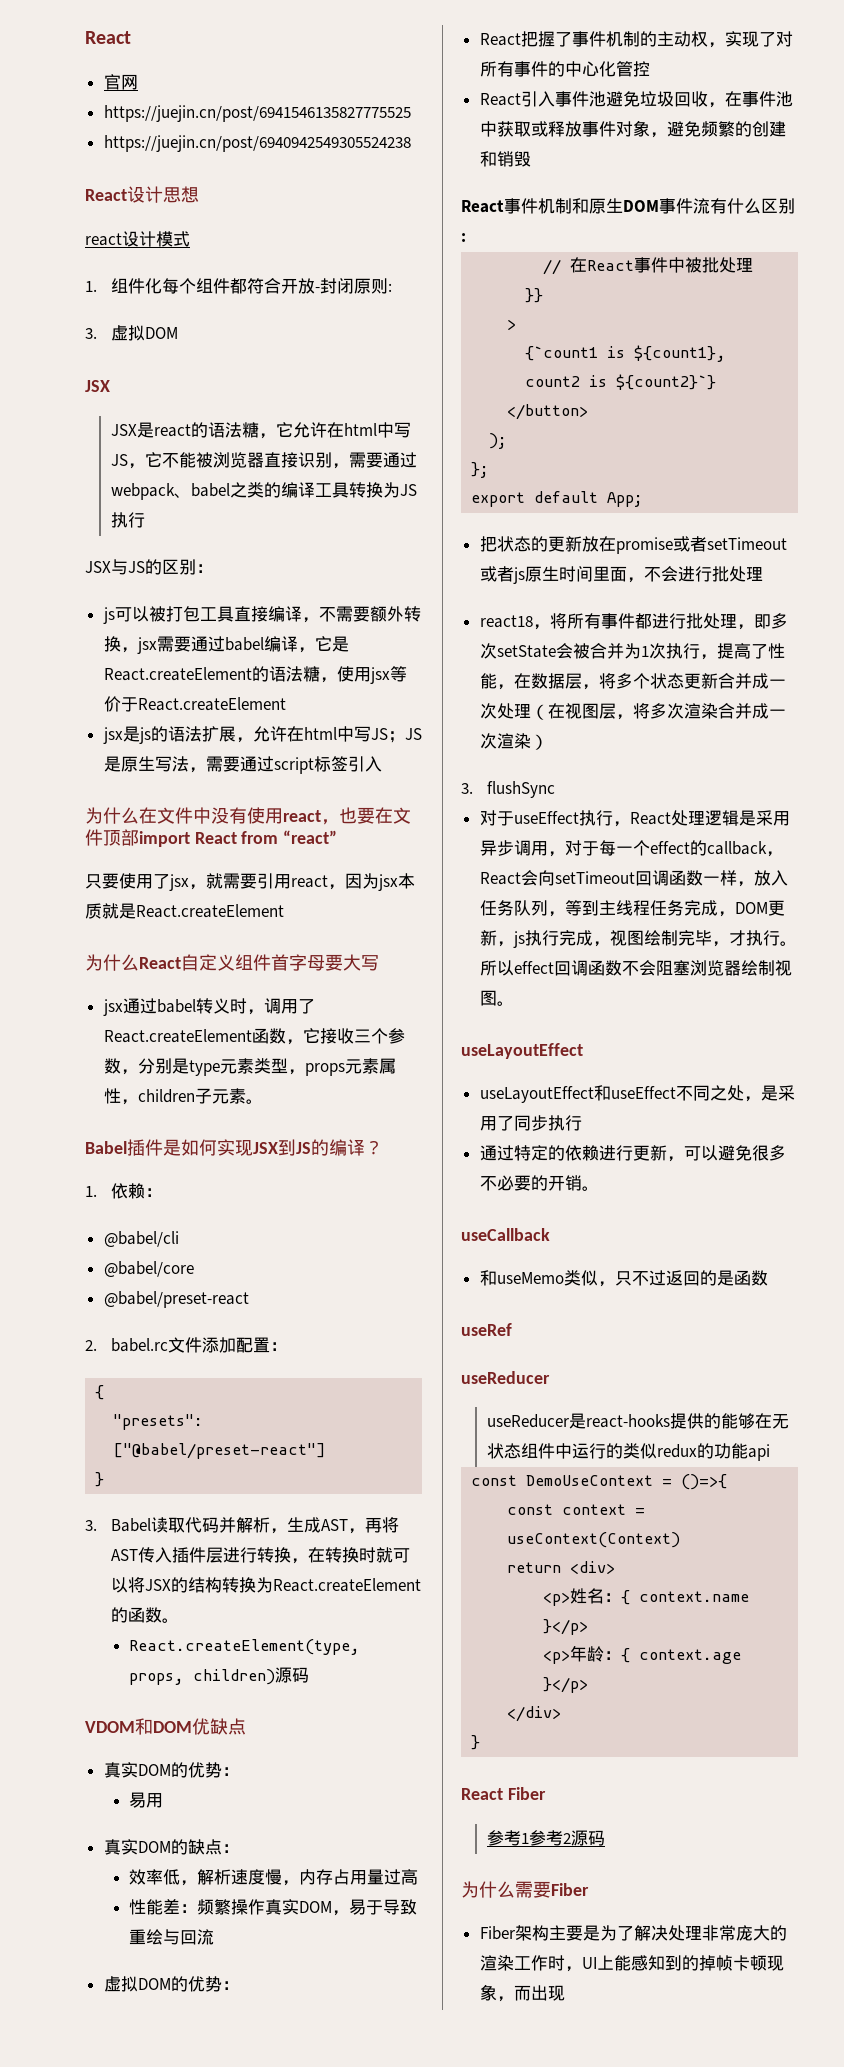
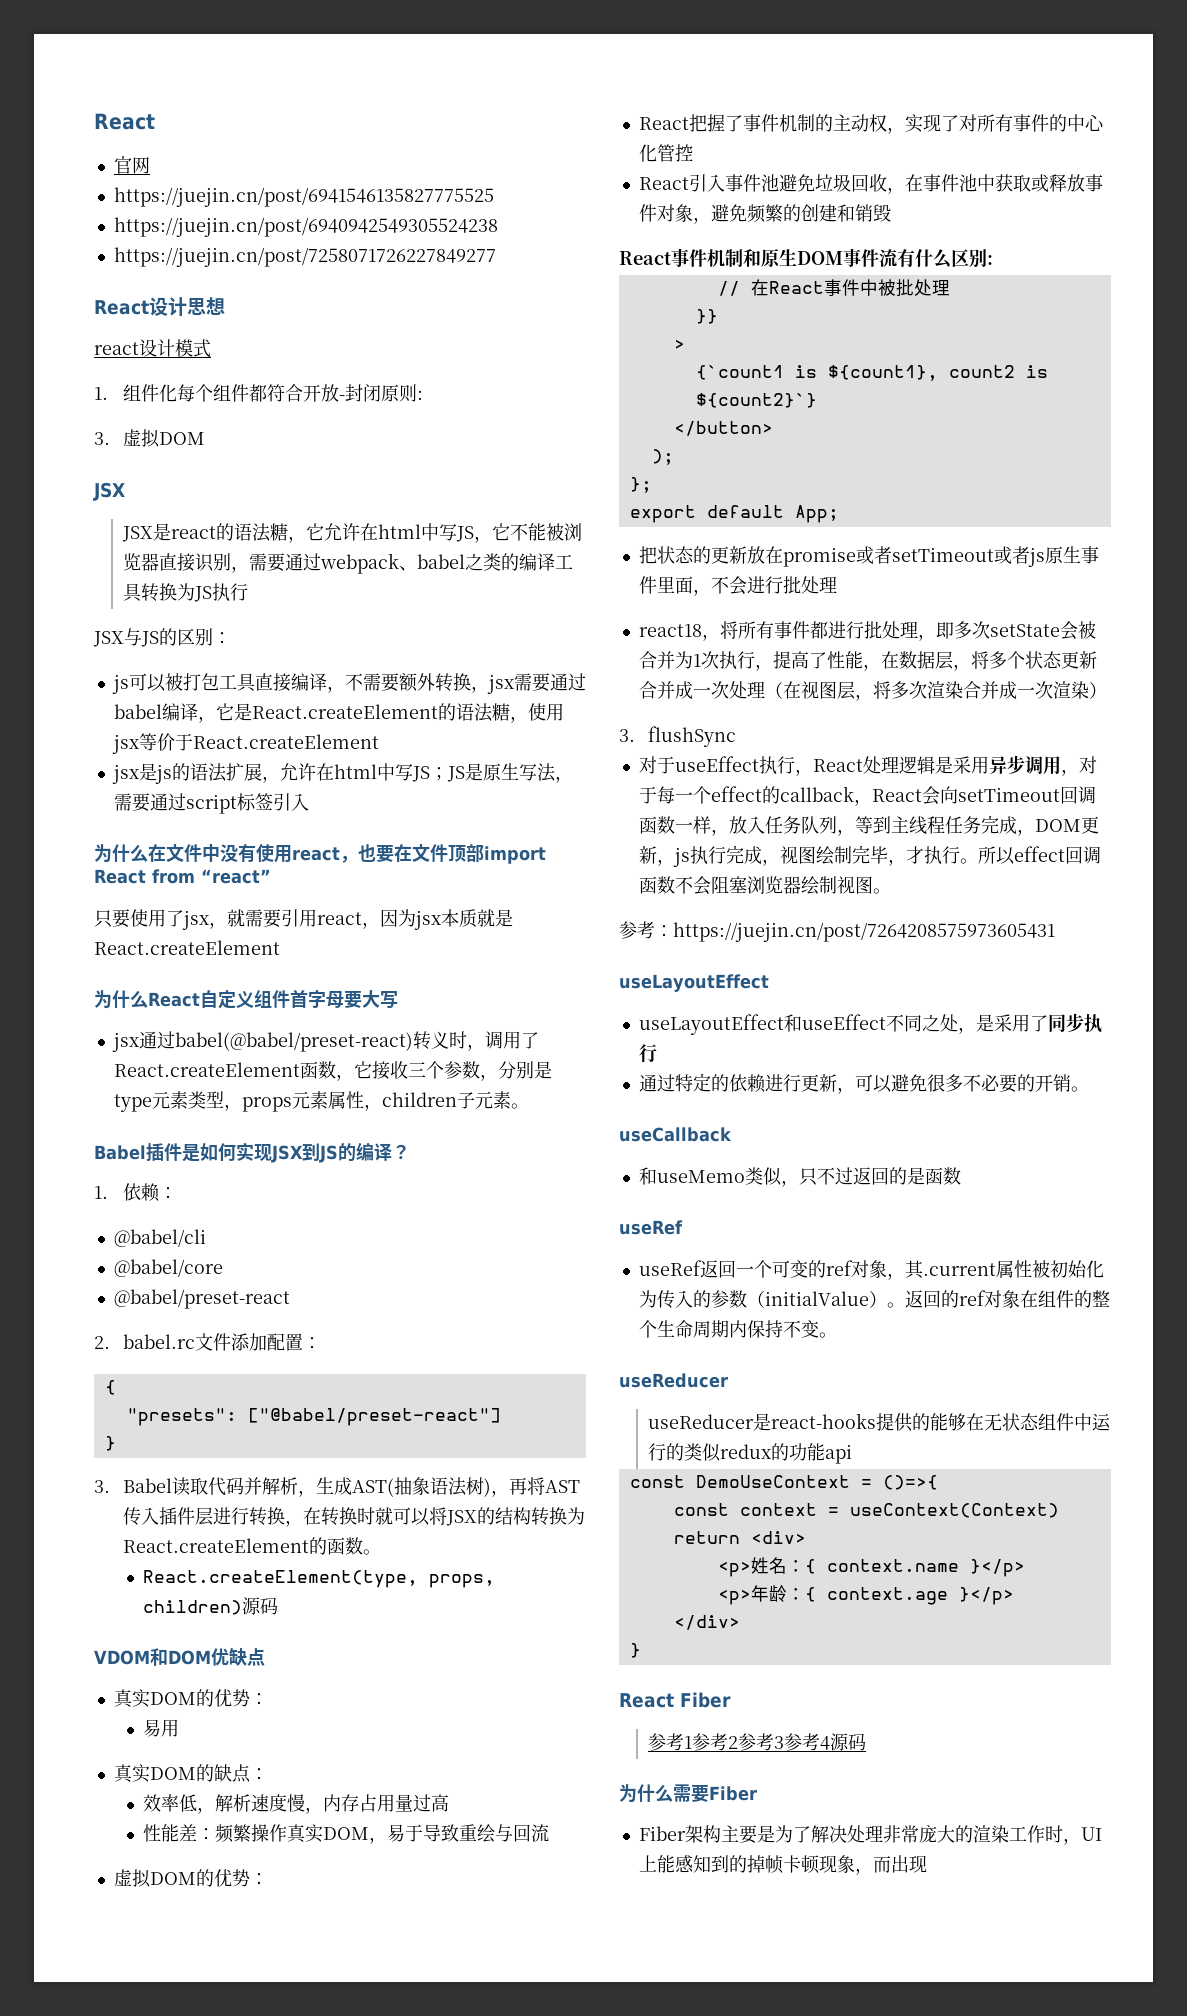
(411, 143) none -> [113,247,496,267] // https://juejin.cn/post/7258071726227849277
[156,999,196,1013] babel -> [174,1032,413,1052] babel(@babel/preset-react)
[320,1519,348,1531] AST -> [352,1477,492,1497] AST(抽象语法树)
[558,566,593,582] 时间 -> [1080,546,1099,564] [638,576,657,594] 事件
(514, 1003) none -> [619,921,1055,942] // 参考：https://juejin.cn/post/7264208575973605431
(512, 1329) none -> [638,1260,1104,1280] [638,1290,1110,1309] [638,1320,837,1338] // useRef返回一个可变的ref对象，其.current属性被初始化为传入的参数（initialValue）。返回的ref对象在组件的整个生命周期内保持不变。
(571, 1838) none -> [738,1733,831,1751] 参考3参考4

